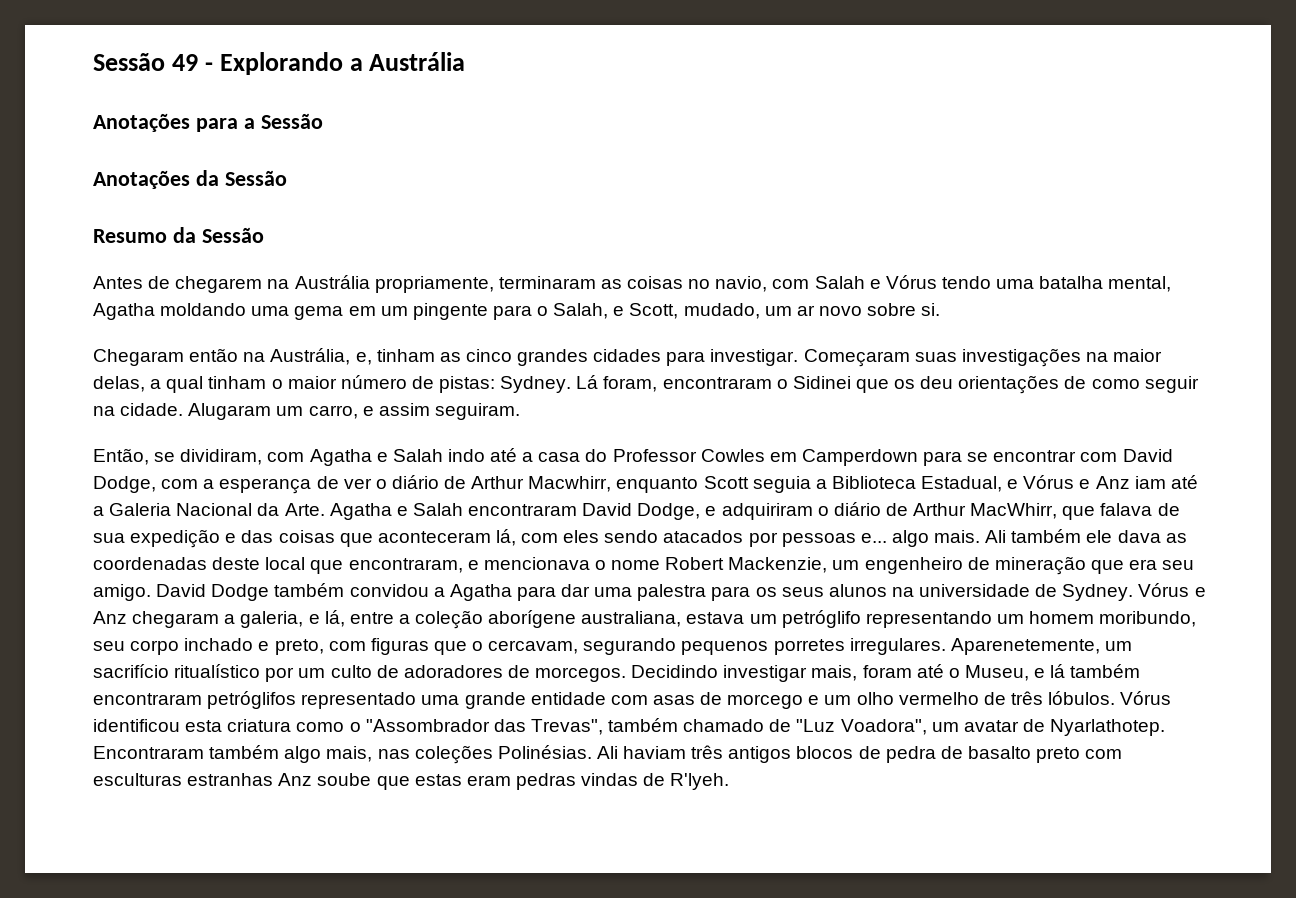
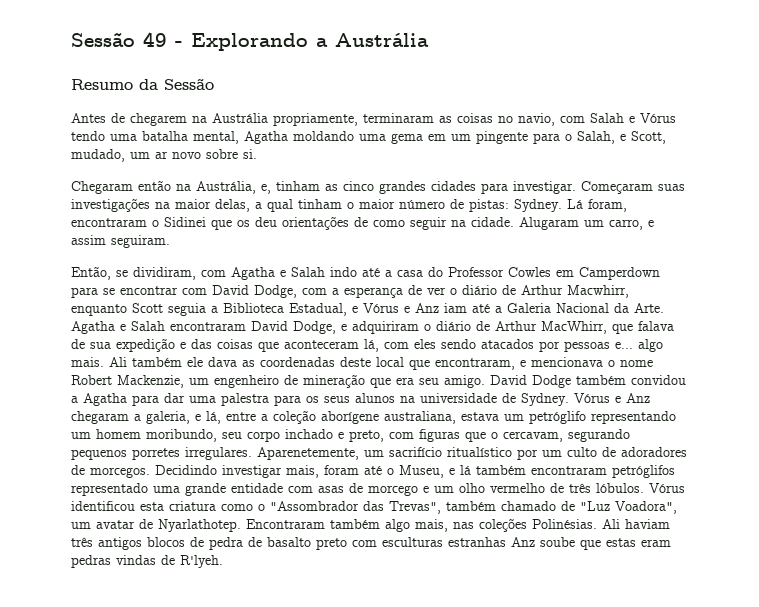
[93,113,323,132] [93,170,287,189] // Anotações para a Sessão // Anotações da Sessão -> (429, 40) none

